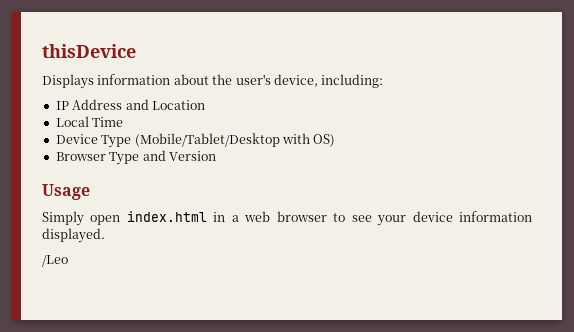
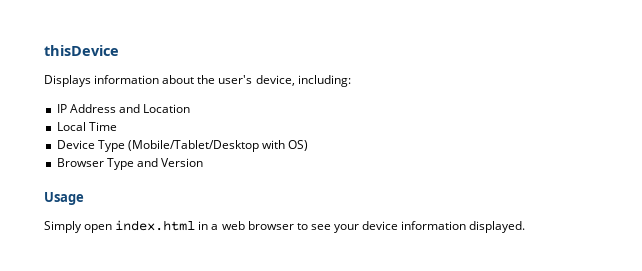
[42,255,68,267] // /Leo -> (526, 227) none

